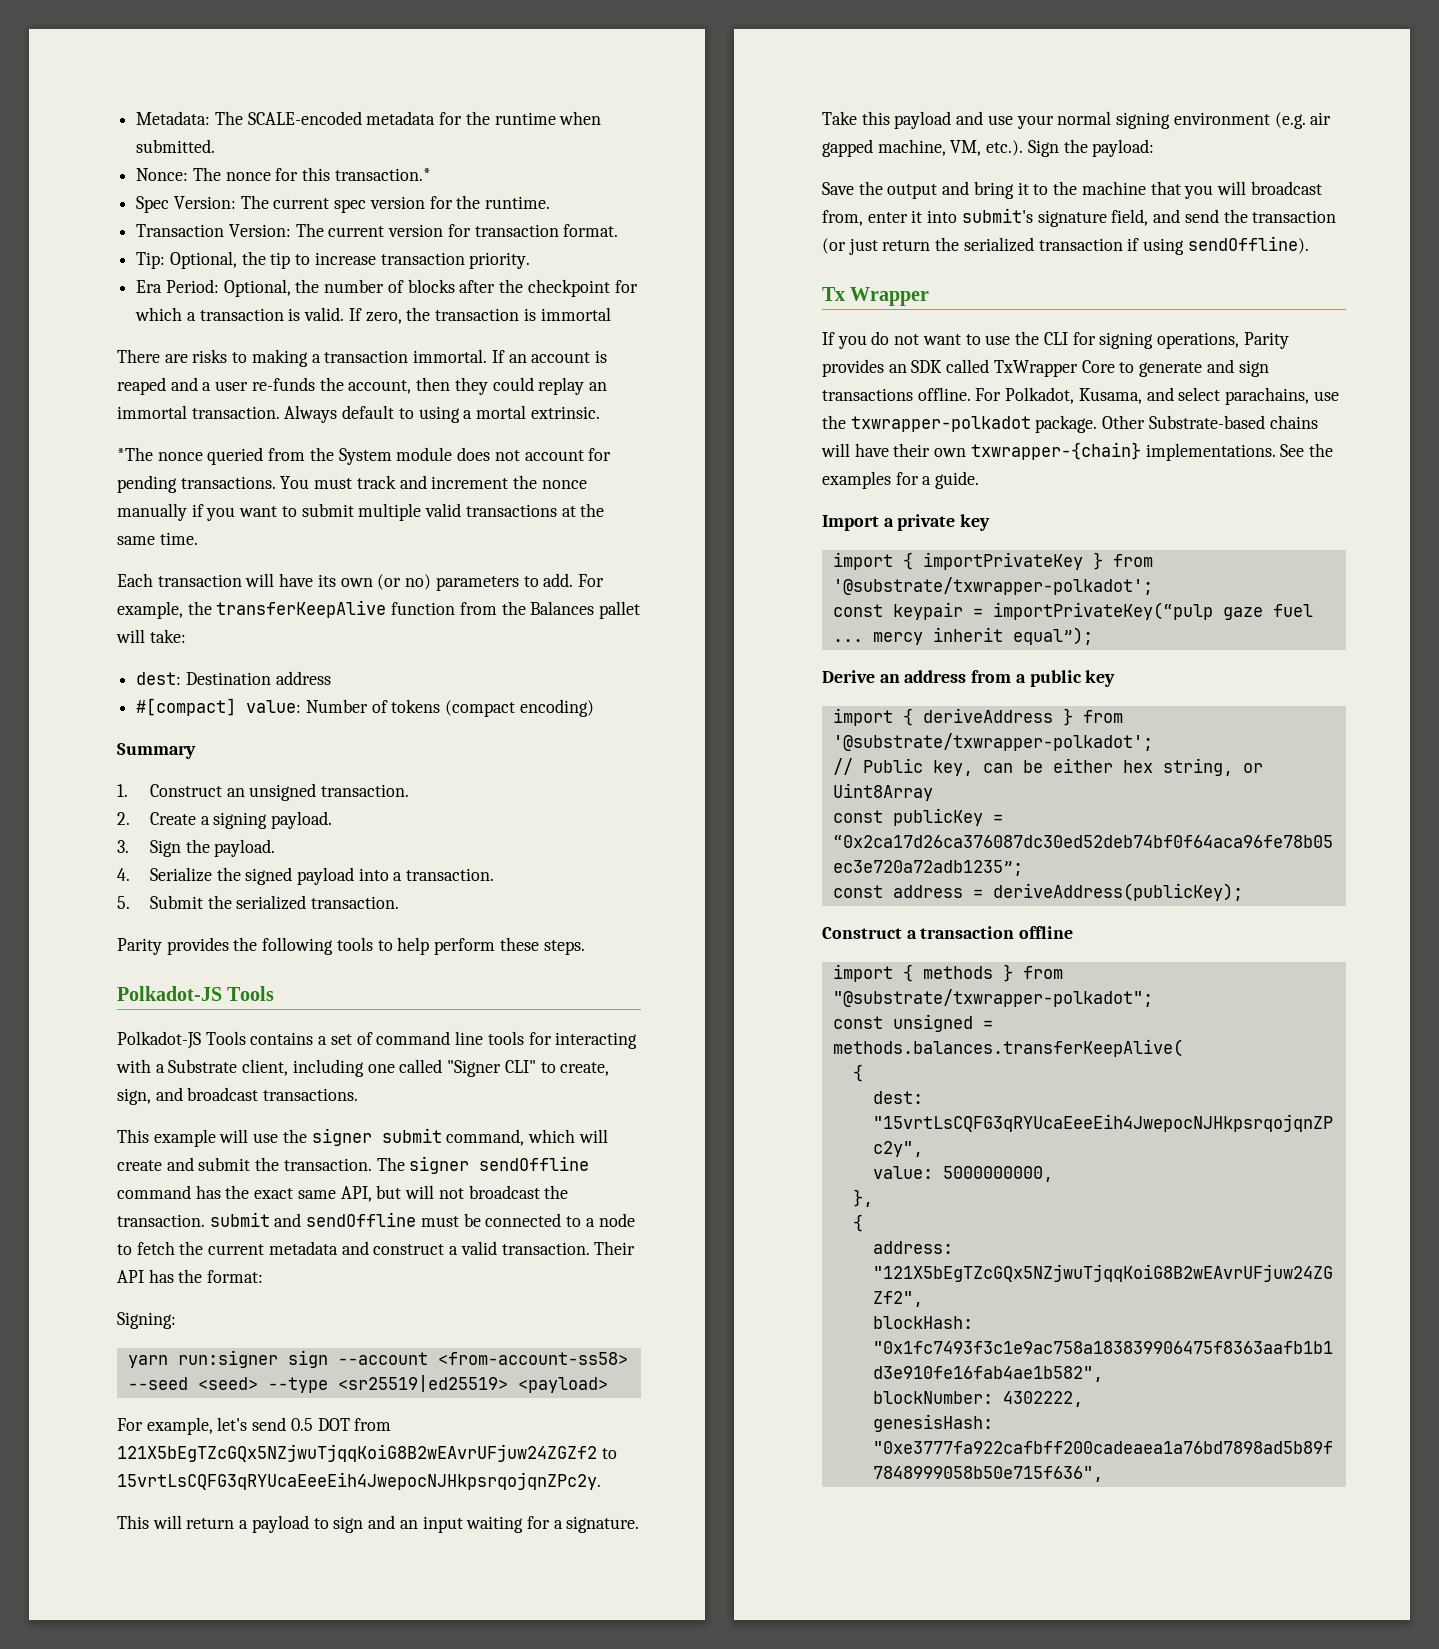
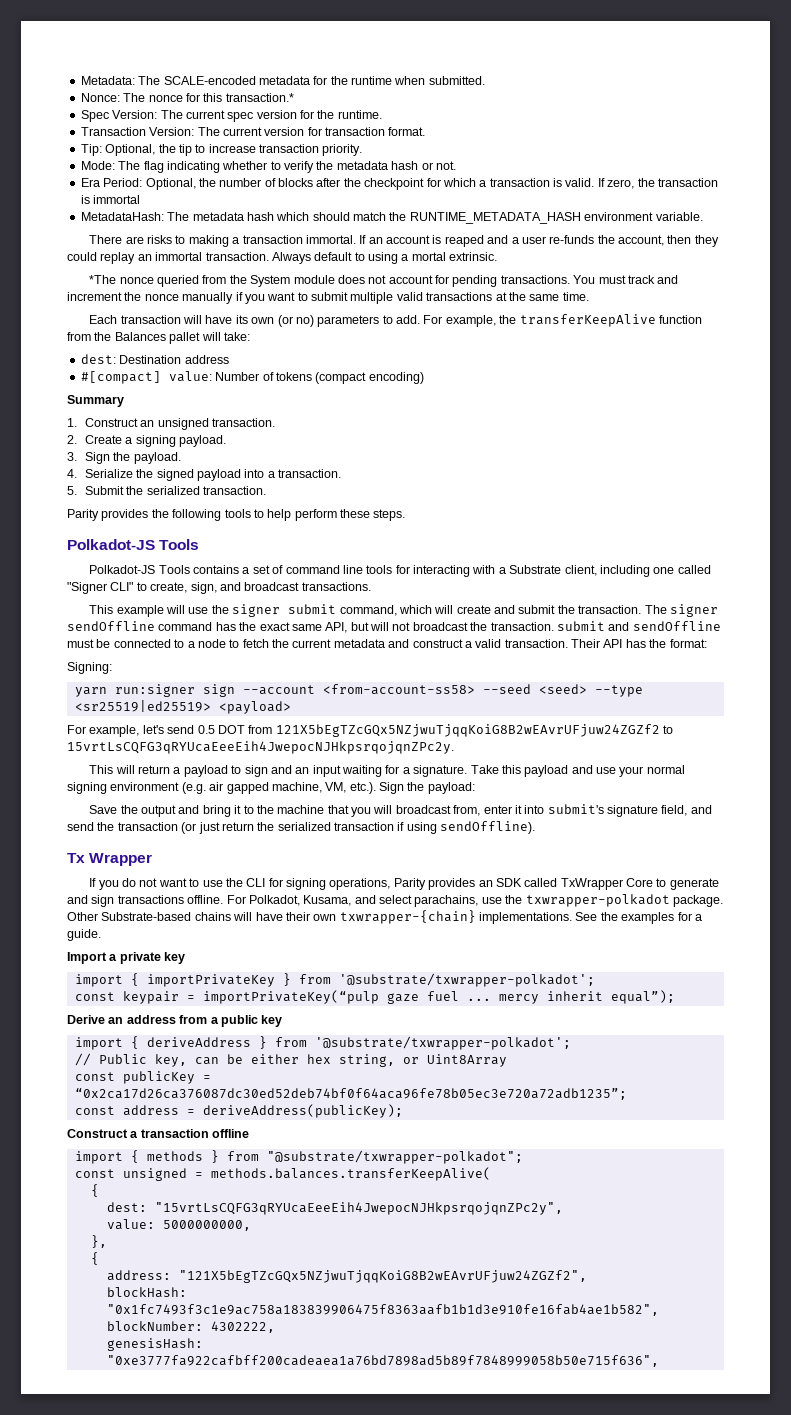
(531, 260) none -> [80,161,456,173] // Mode: The flag indicating whether to verify the metadata hash or not.
(611, 314) none -> [80,212,703,224] // MetadataHash: The metadata hash which should match the RUNTIME_METADATA_HASH environment variable.

